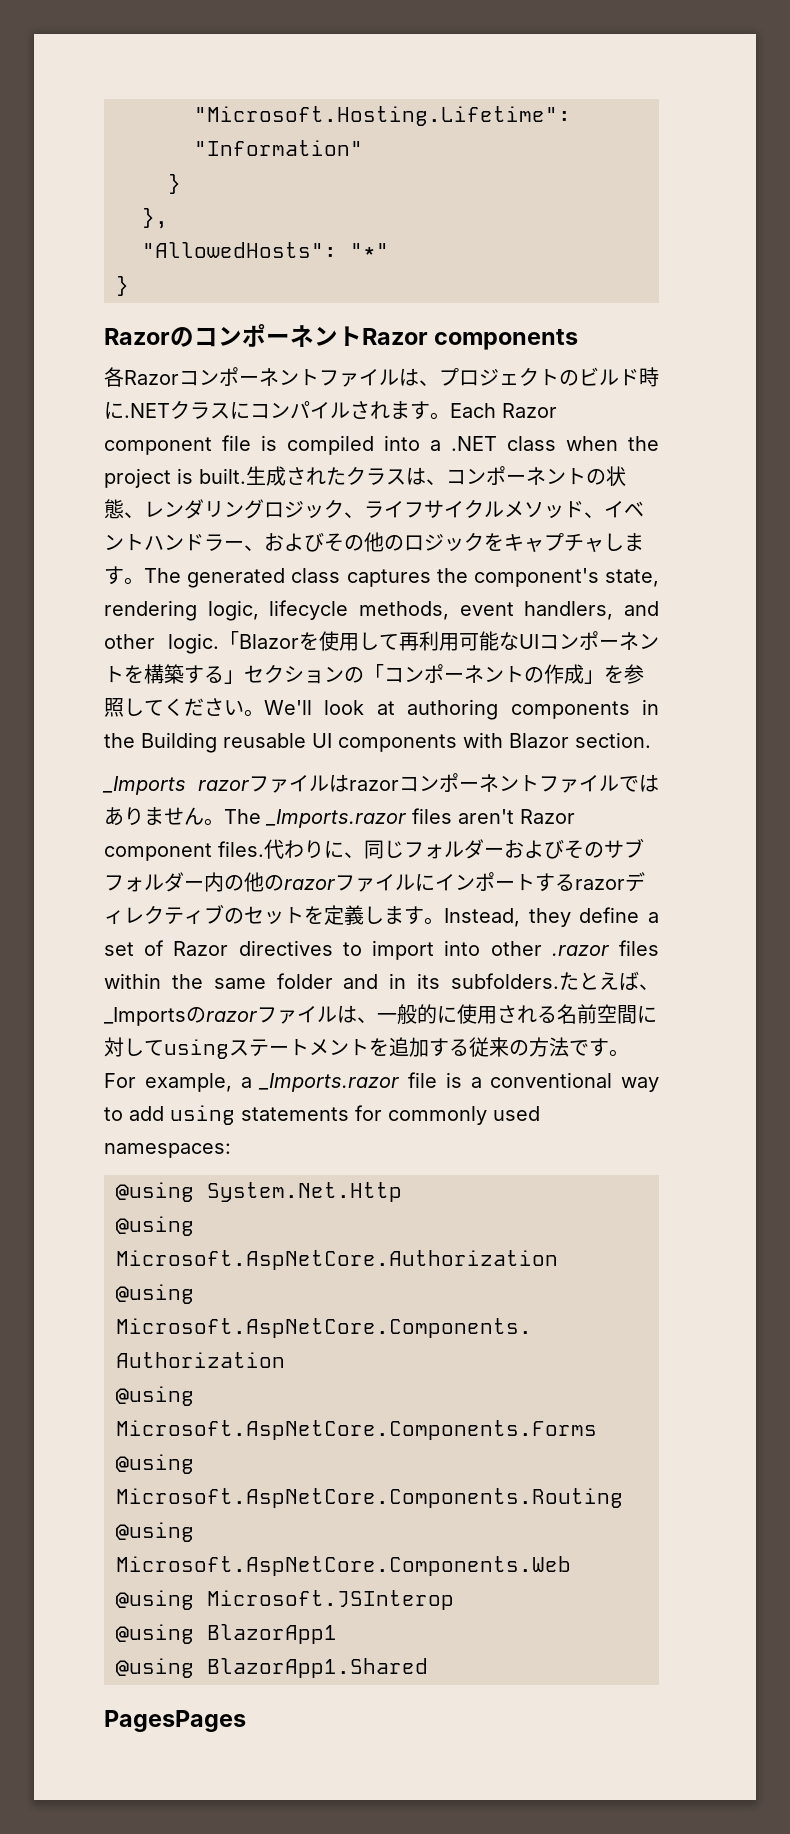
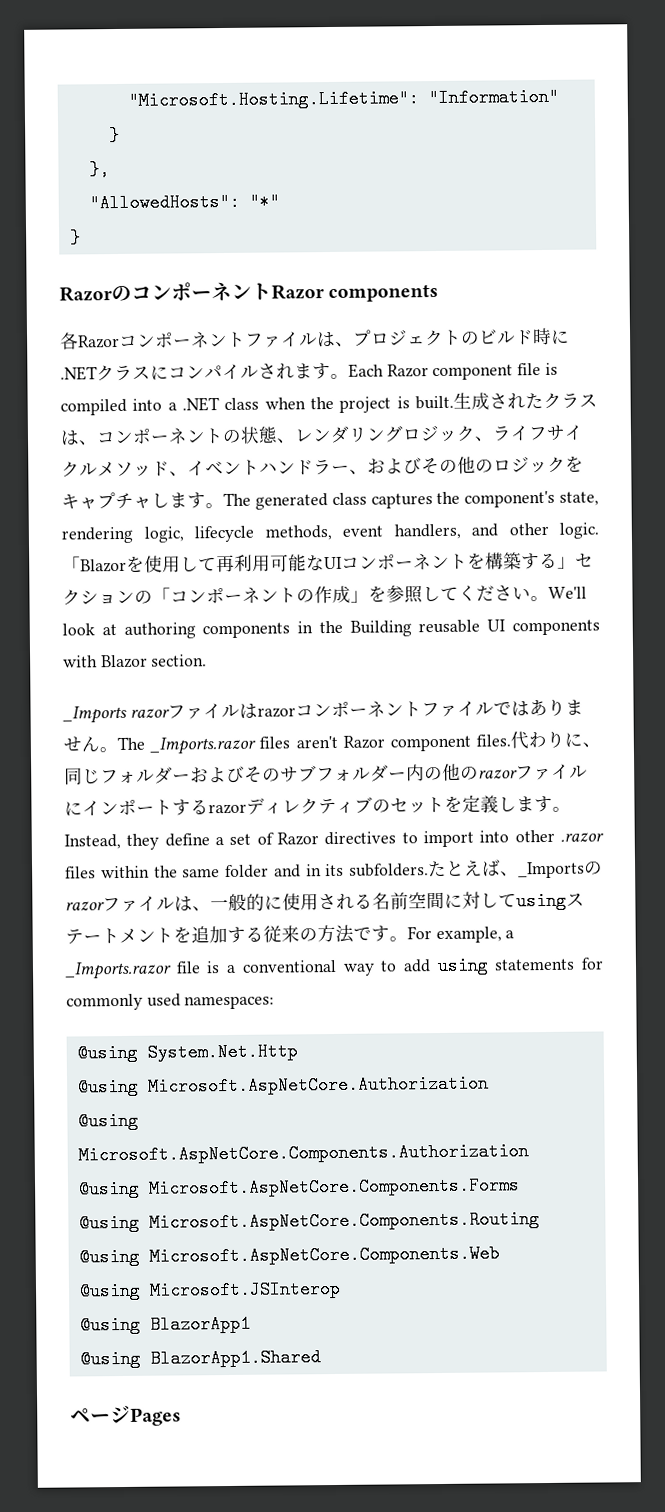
[104,1710,246,1732] PagesPages -> [70,1404,181,1426] ページPages

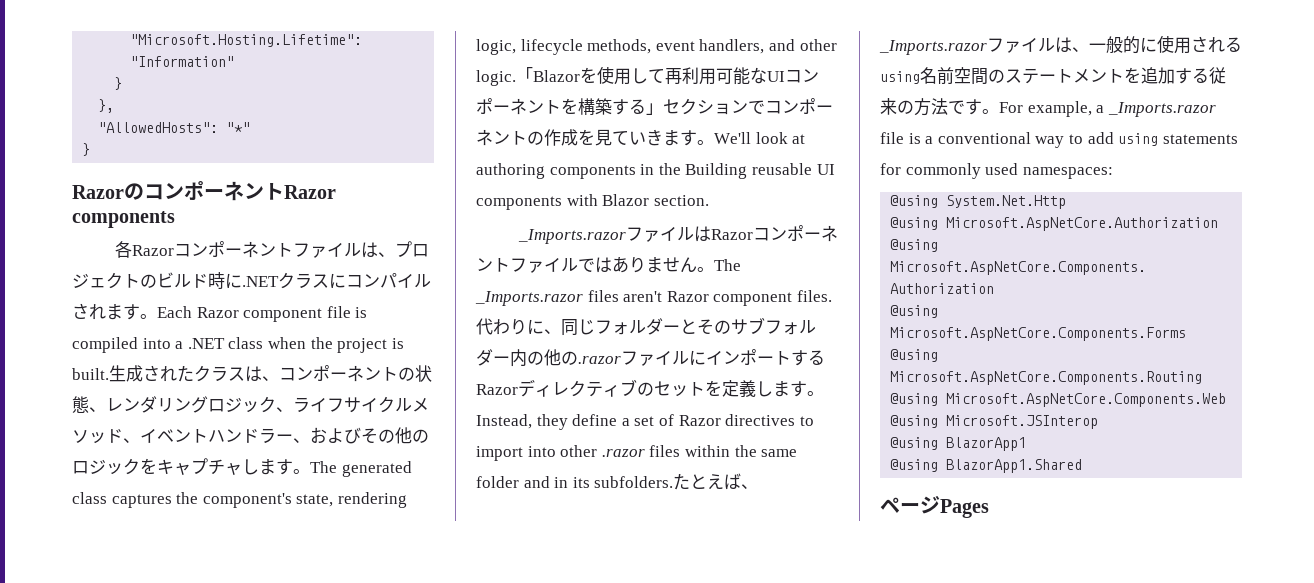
[134,587,171,604] の「 -> [748,100,765,114] で
[350,585,531,604] 」を参照してください -> [578,129,697,146] を見ていきます
[62,703,296,724] _Imports razorファイルはrazor -> [517,226,753,244] _Imports.razorファイルはRazor
[190,765,245,784] および -> [680,319,697,334] と
[478,769,518,779] razor -> [578,356,621,364] .razor
[208,803,247,815] razor -> [476,384,518,395] Razor
[518,861,603,879] [65,901,105,911] _Importsのrazor -> [879,40,987,55] _Imports.razor
(373, 901) none -> [880,71,920,84] using
[444,891,567,911] に対してusing -> [988,69,1005,83] の

